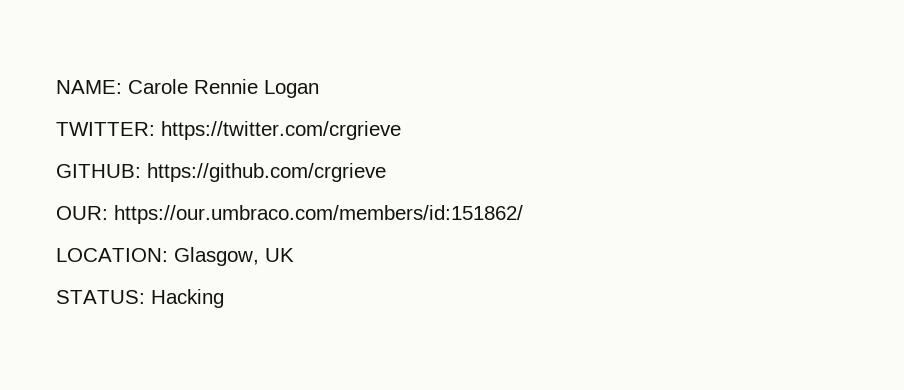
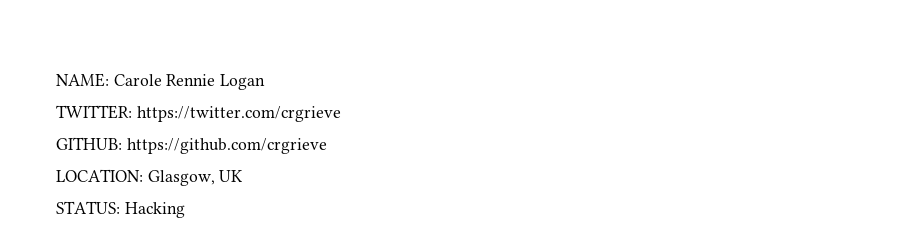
[56,205,523,224] // OUR: https://our.umbraco.com/members/id:151862/ -> (327, 146) none

